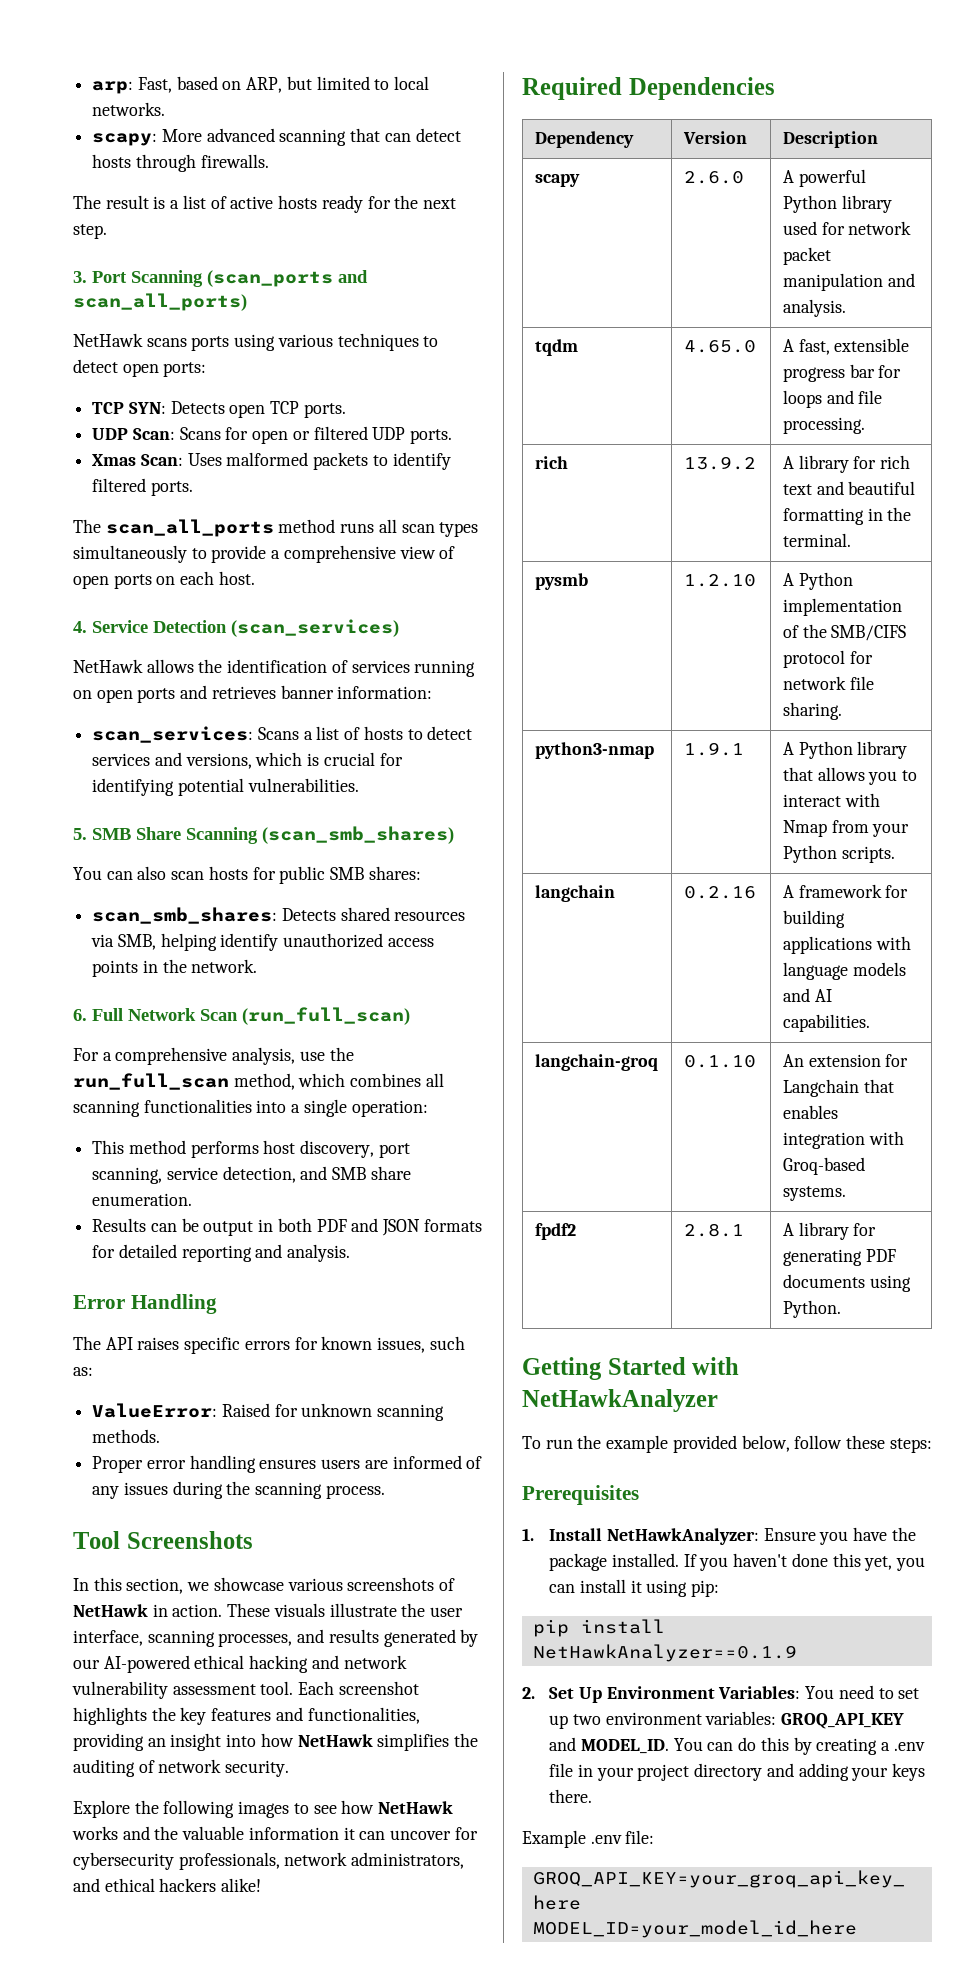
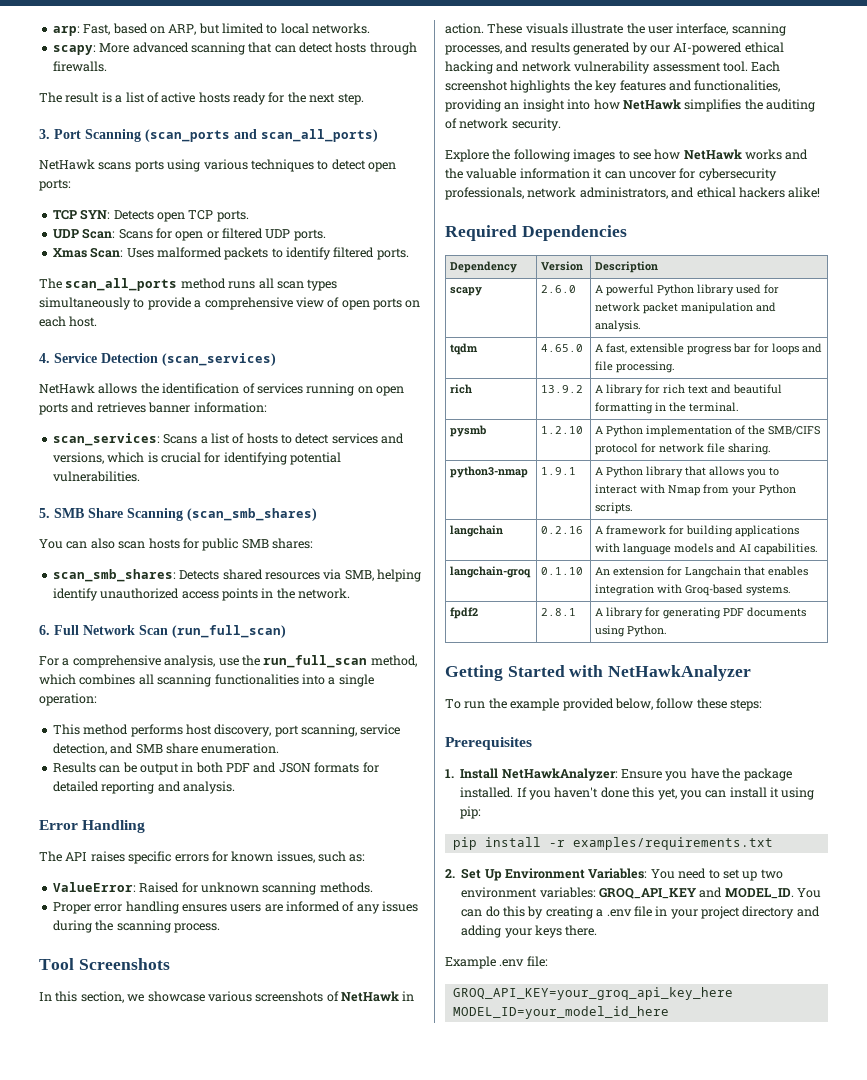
[532,1644,797,1662] NetHawkAnalyzer==0.1.9 -> [548,837,773,850] -r examples/requirements.txt

